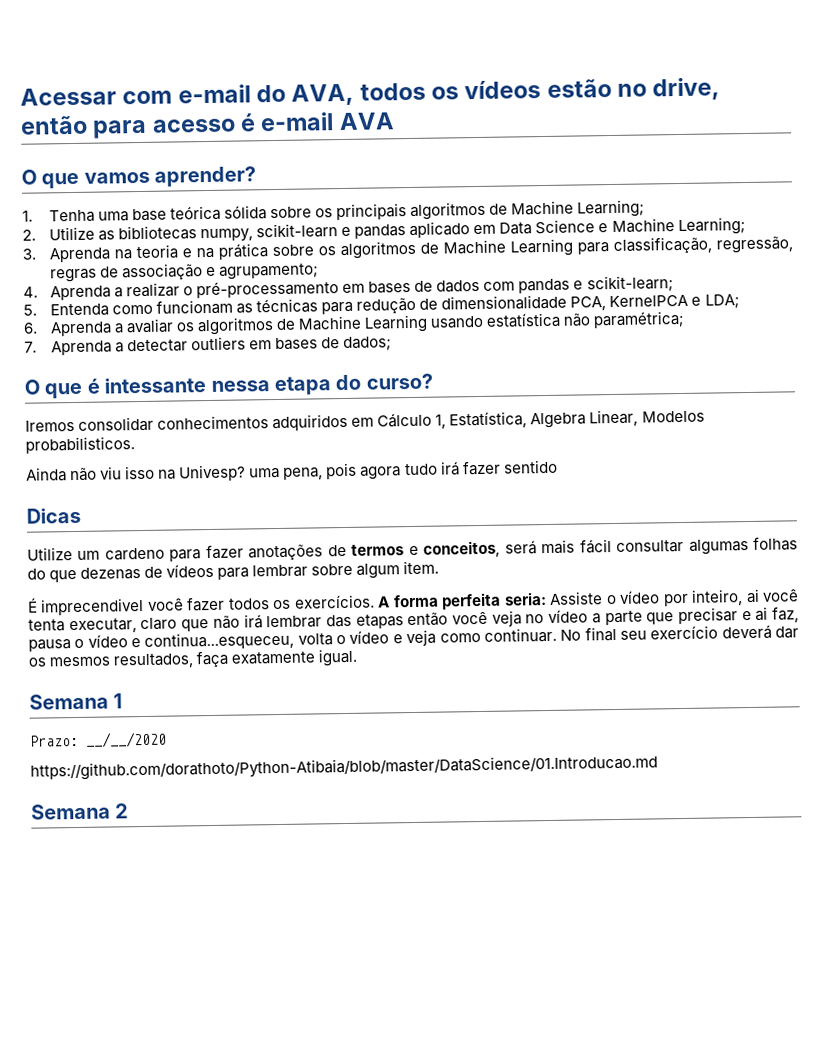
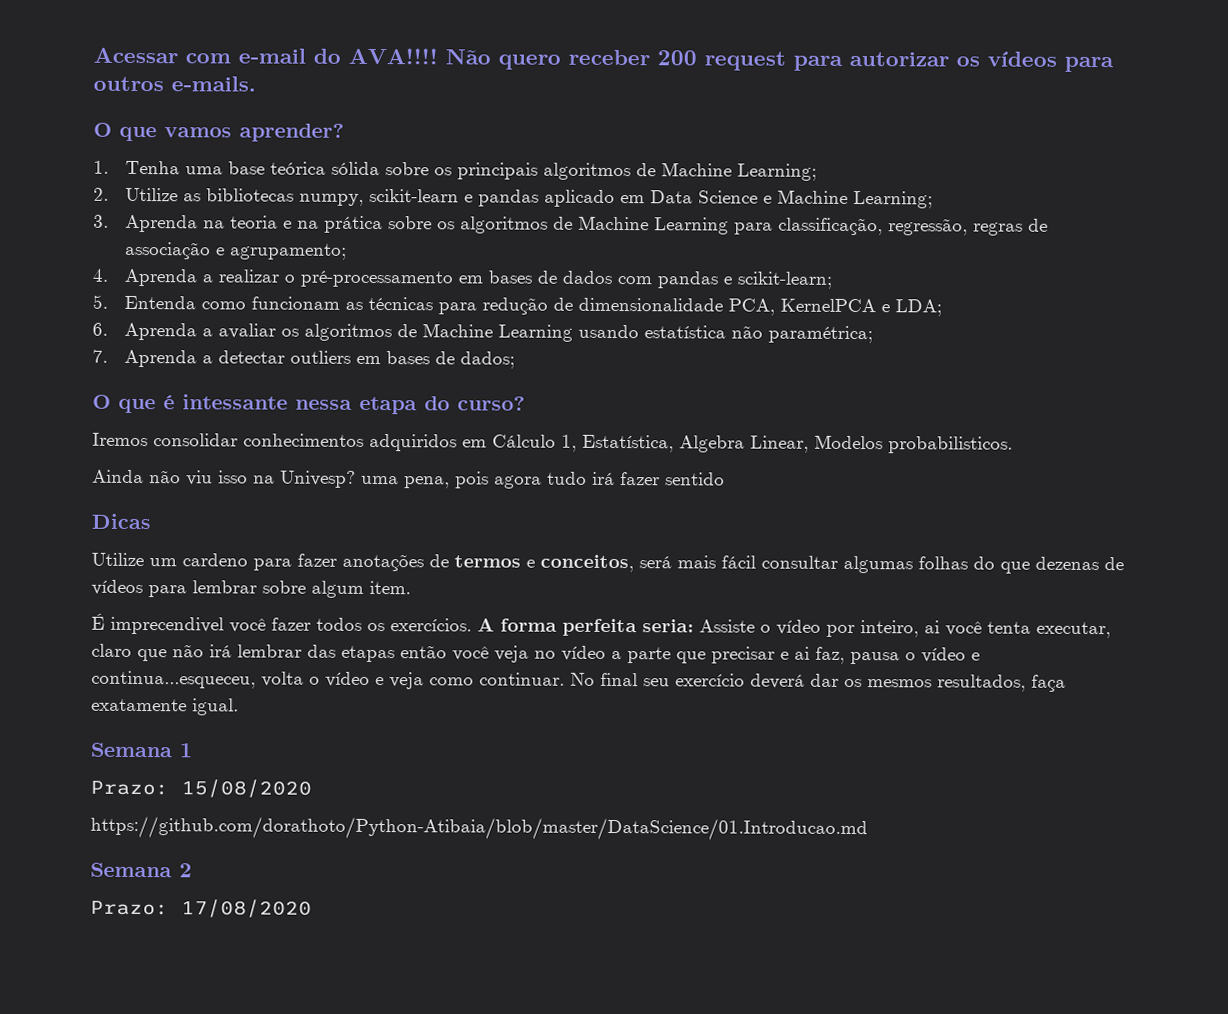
[291,77,721,107] [20,112,395,139] AVA, todos os vídeos estão no drive, então para acesso é e-mail AVA -> [348,47,1114,73] [93,76,256,92] AVA!!!! Não quero receber 200 request para autorizar os vídeos para outros e-mails.
[85,731,167,748] __/__/2020 -> [181,779,312,798] 15/08/2020
(130, 811) none -> [90,899,312,918] // Prazo: 17/08/2020

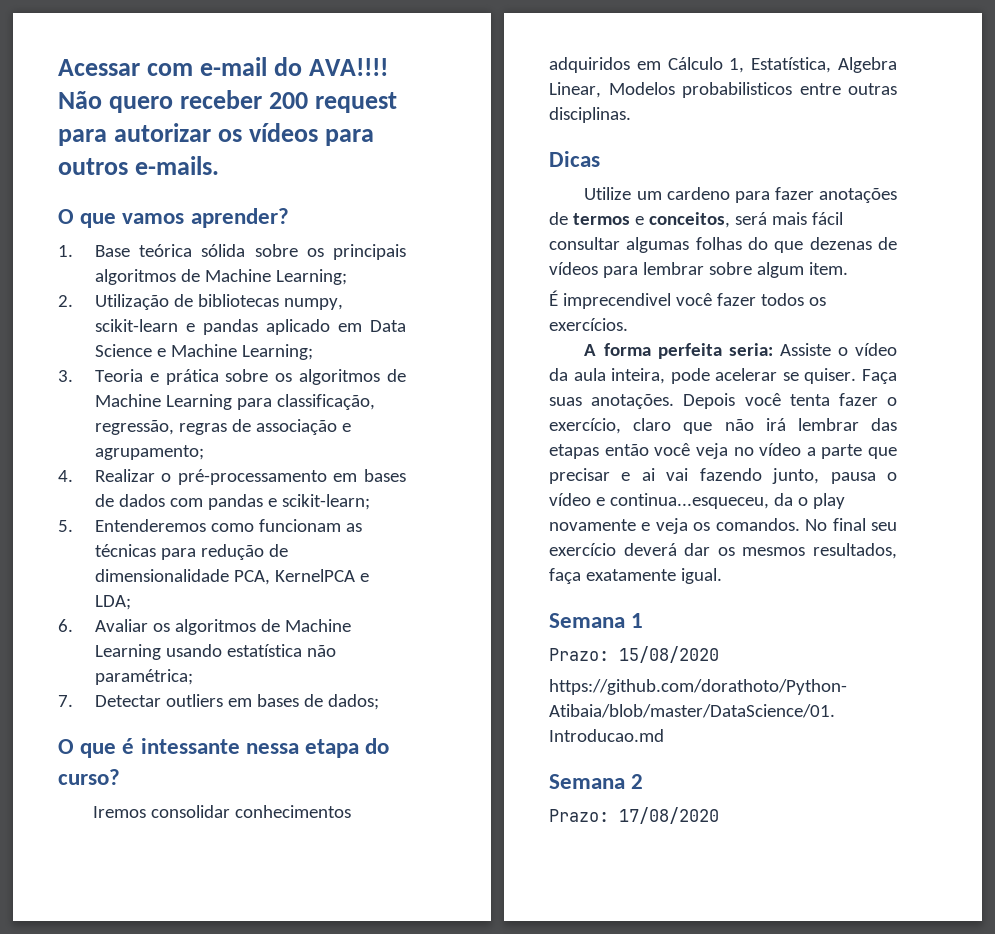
[124,160,265,175] Tenha uma base -> [94,245,130,257] Base
[124,187,201,202] Utilize as -> [94,294,193,310] Utilização de
[124,214,319,233] Aprenda na teoria e na -> [94,369,159,382] Teoria e
[123,268,279,287] Aprenda a realizar -> [94,469,155,482] Realizar
[123,295,196,310] Entenda -> [94,519,206,532] Entenderemos
[123,322,276,341] Aprenda a avaliar -> [94,619,148,632] Avaliar
[123,349,285,368] Aprenda a detectar -> [94,695,161,707] Detectar
[888,436,1013,454] [92,469,725,489] probabilisticos. // Ainda não viu isso na Univesp? uma pena, pois agora tudo irá fazer sentido -> [682,82,897,98] [549,107,631,123] probabilisticos entre outras disciplinas.
(472, 625) none -> (628, 324) //
[826,620,1111,639] por inteiro, ai você tenta executar, -> [549,368,897,384] [549,393,897,409] [549,418,621,434] da aula inteira, pode acelerar se quiser. Faça suas anotações. Depois você tenta fazer o exercício,
[815,646,845,664] faz, -> [666,468,820,484] vai fazendo junto,
[261,671,565,690] volta o vídeo e veja como continuar. -> [773,493,845,509] [549,518,800,534] da o play novamente e veja os comandos.

